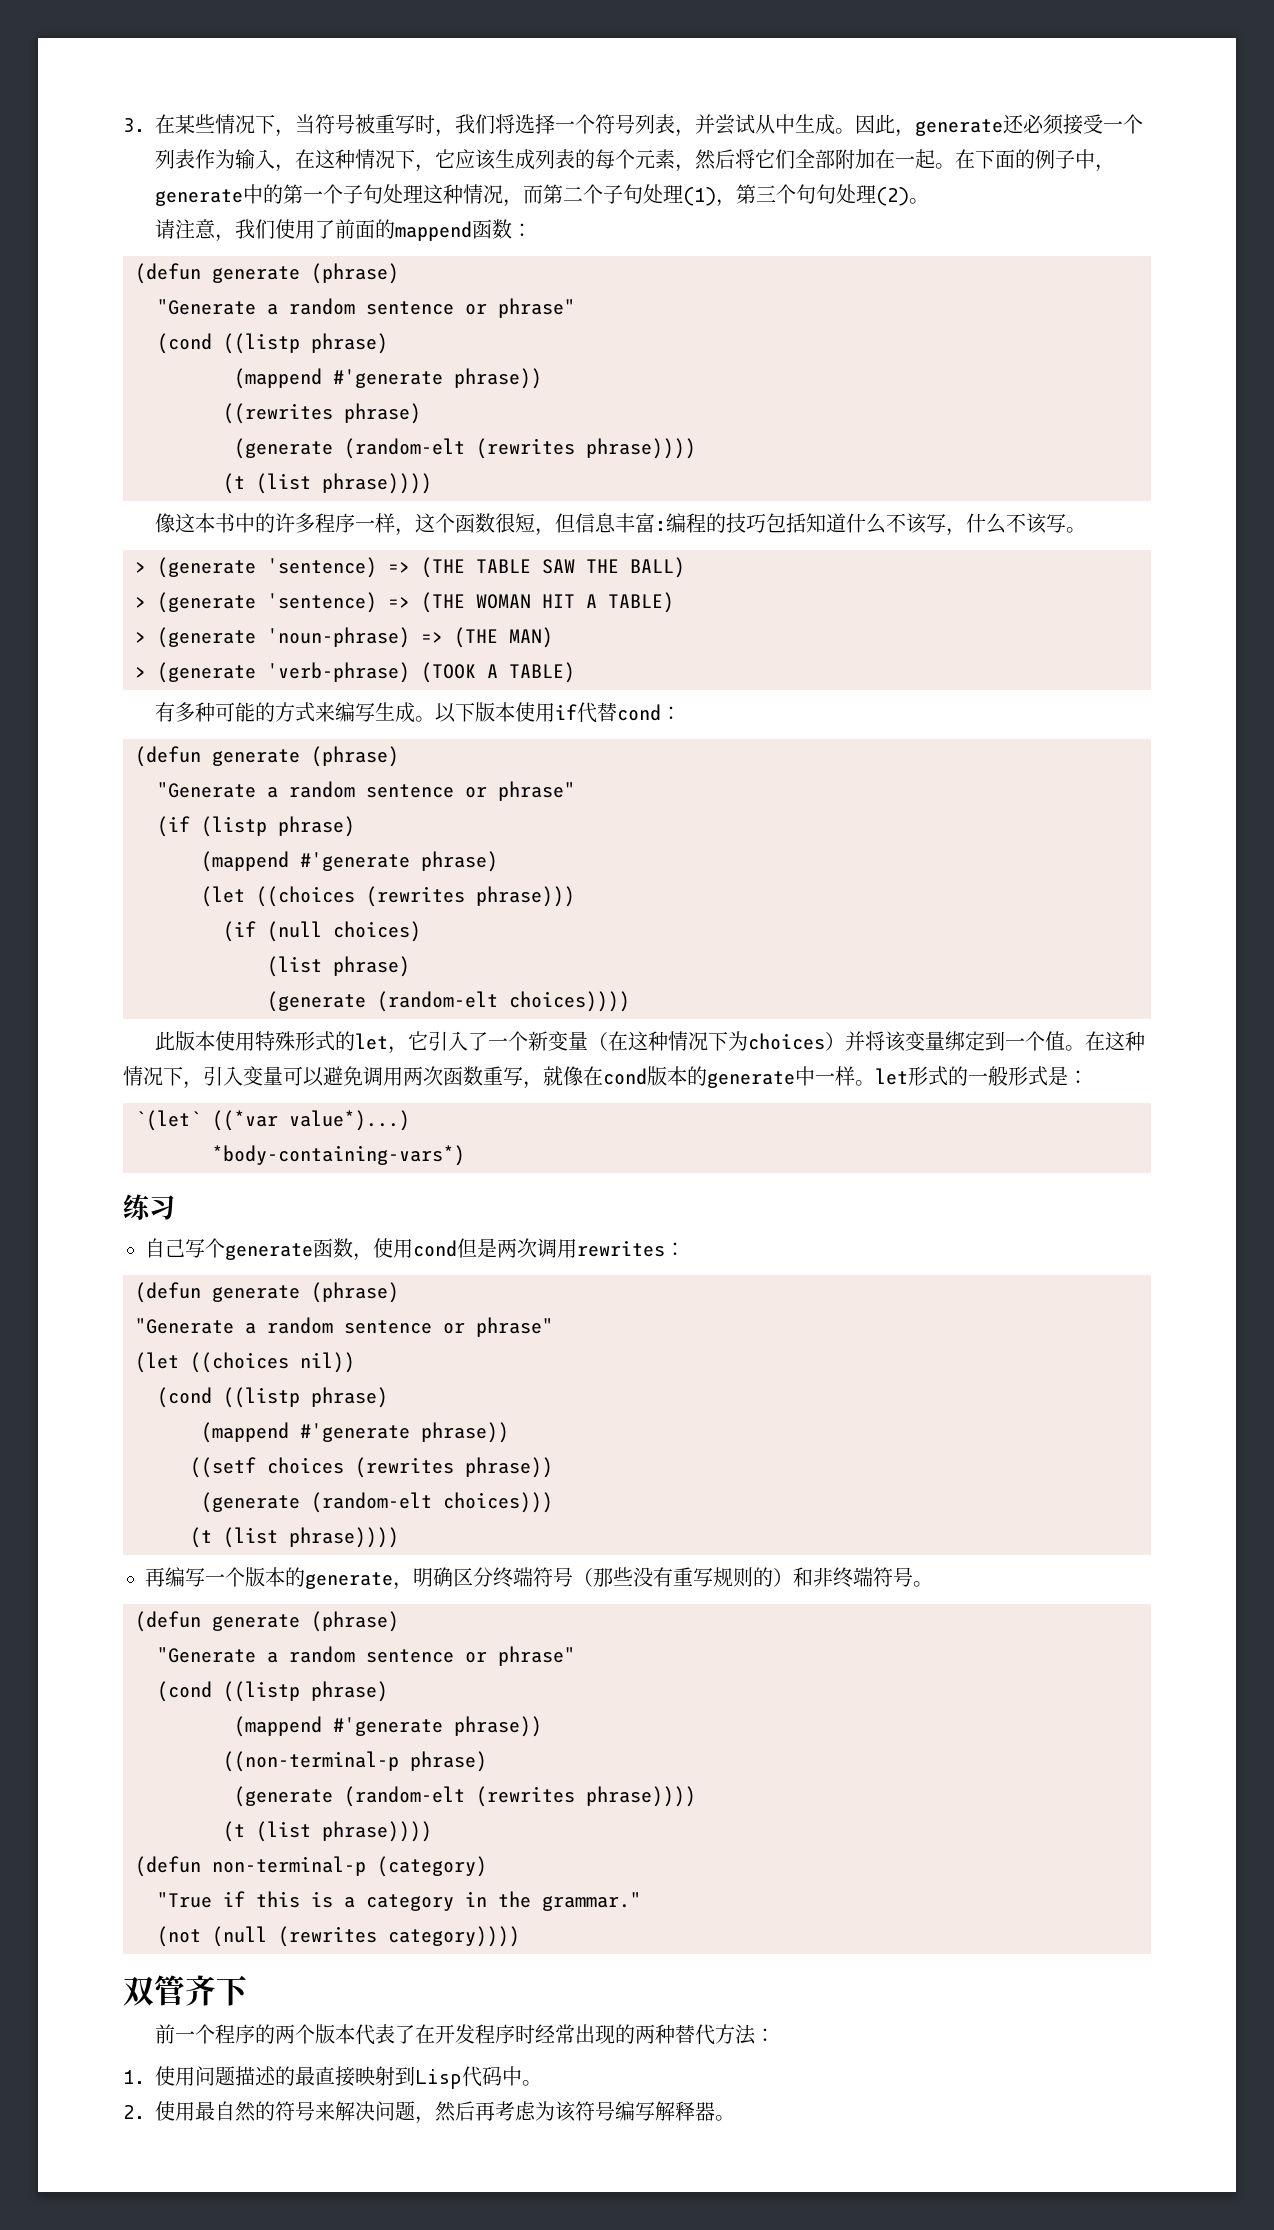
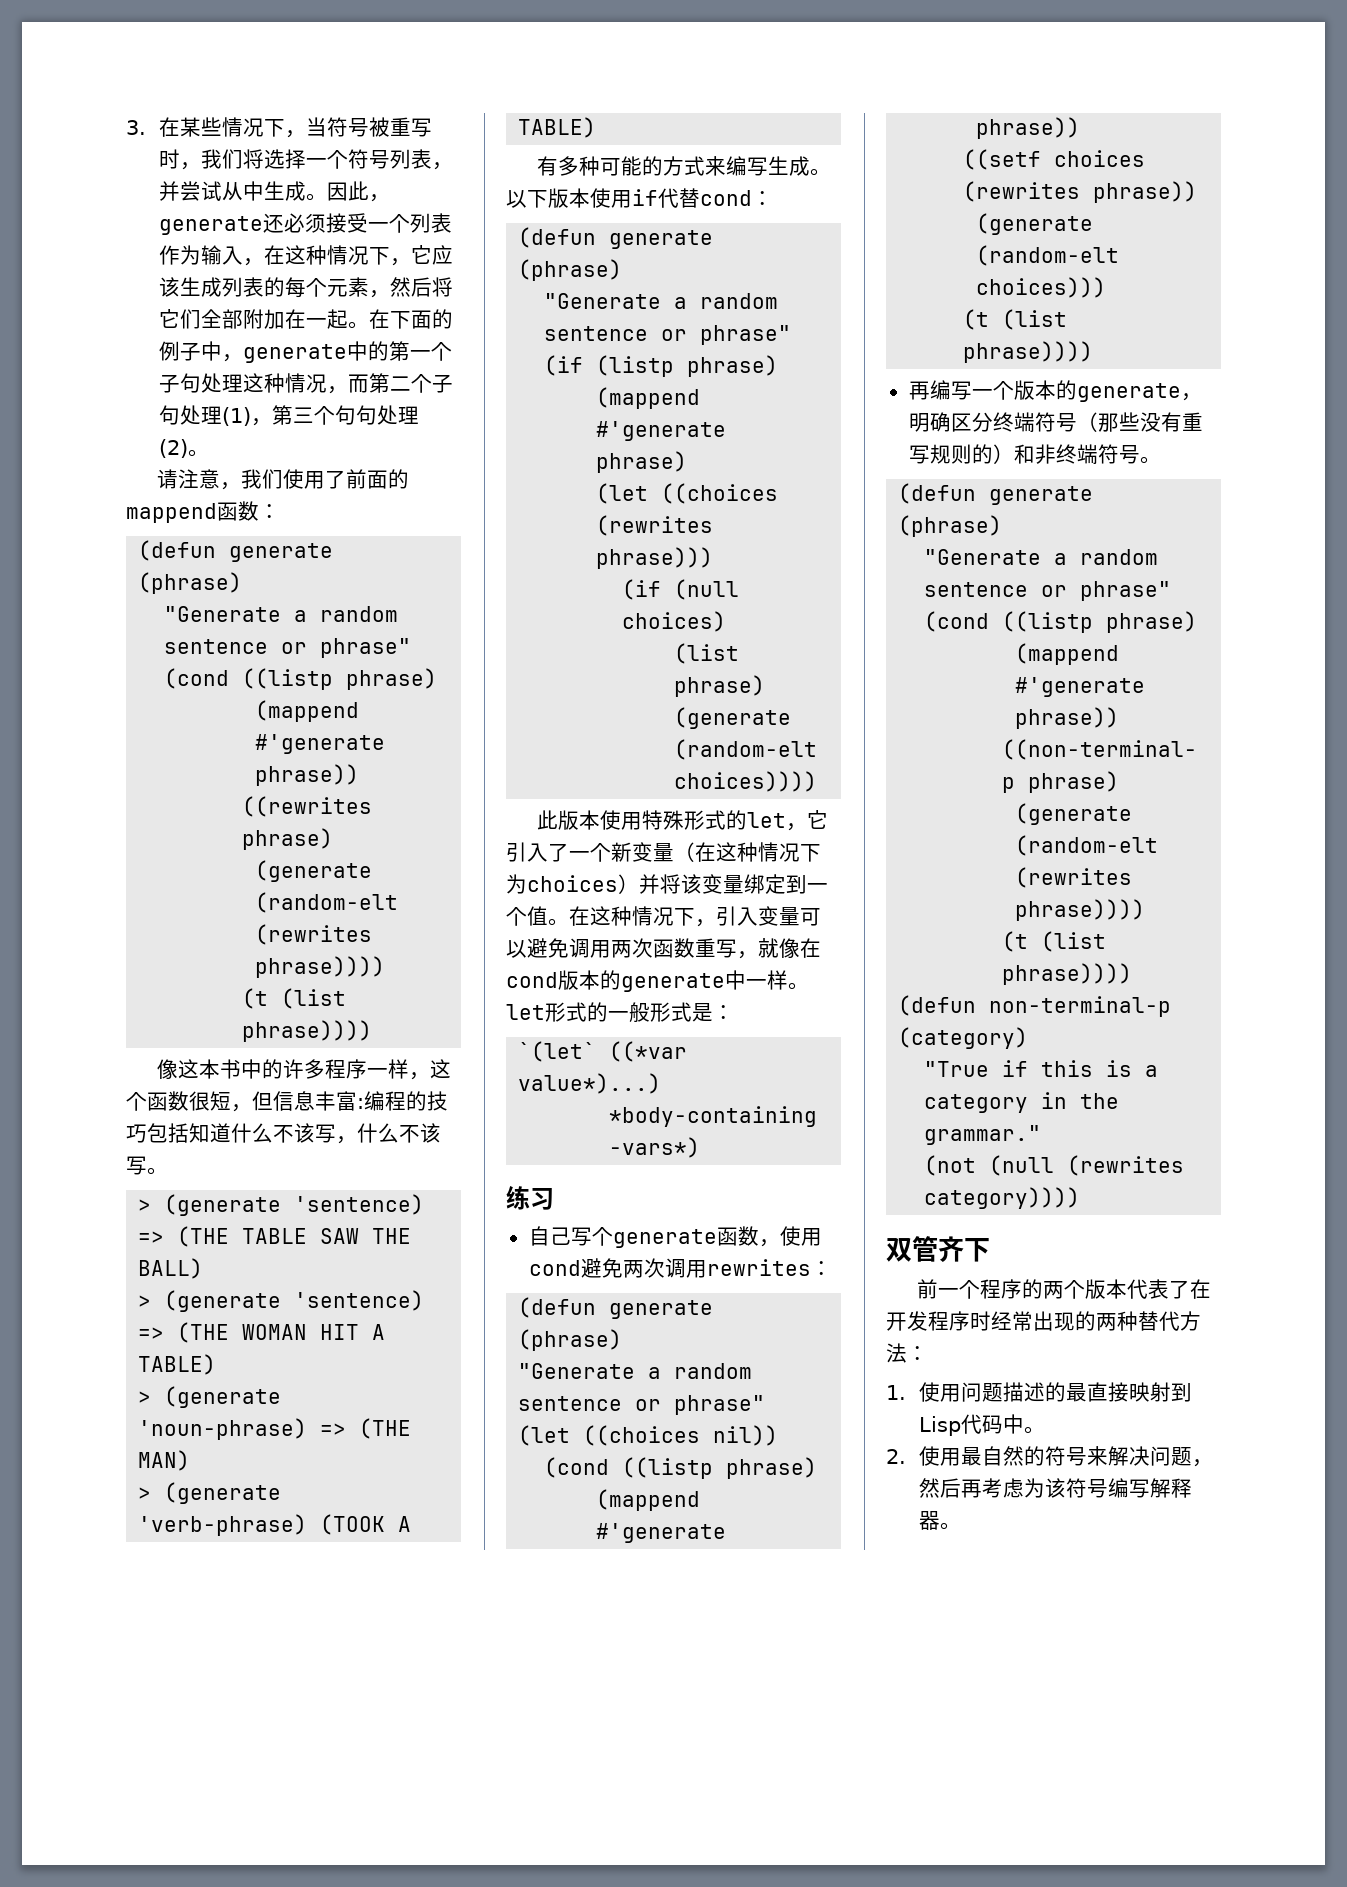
[457,1238,497,1258] 但是 -> [580,1258,623,1278] 避免

